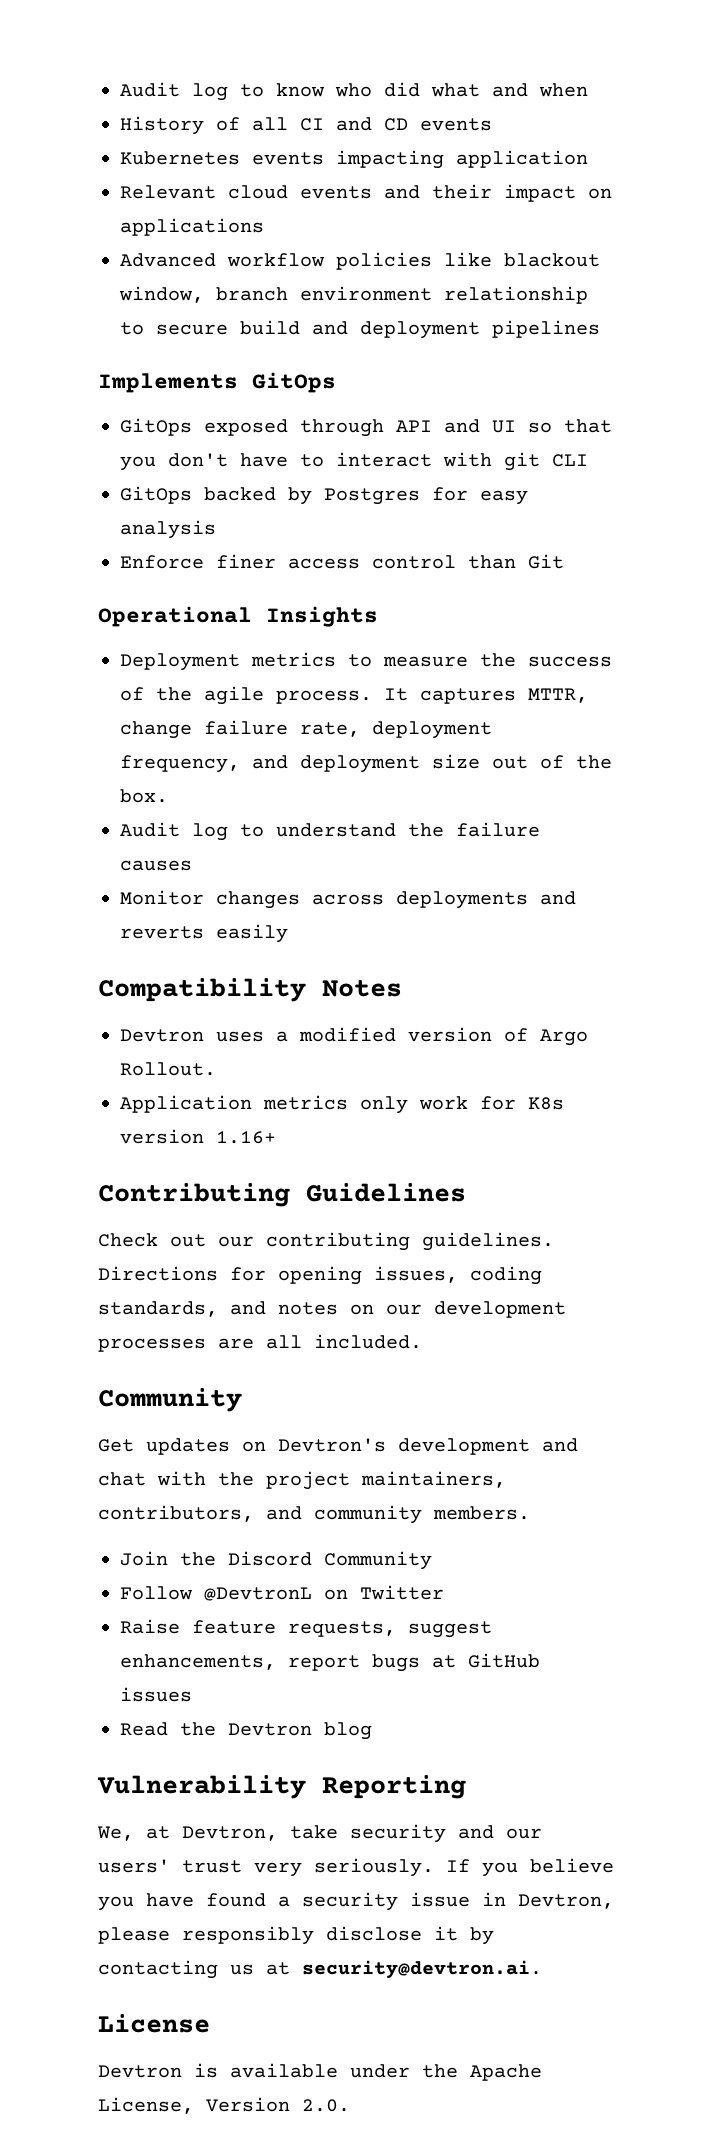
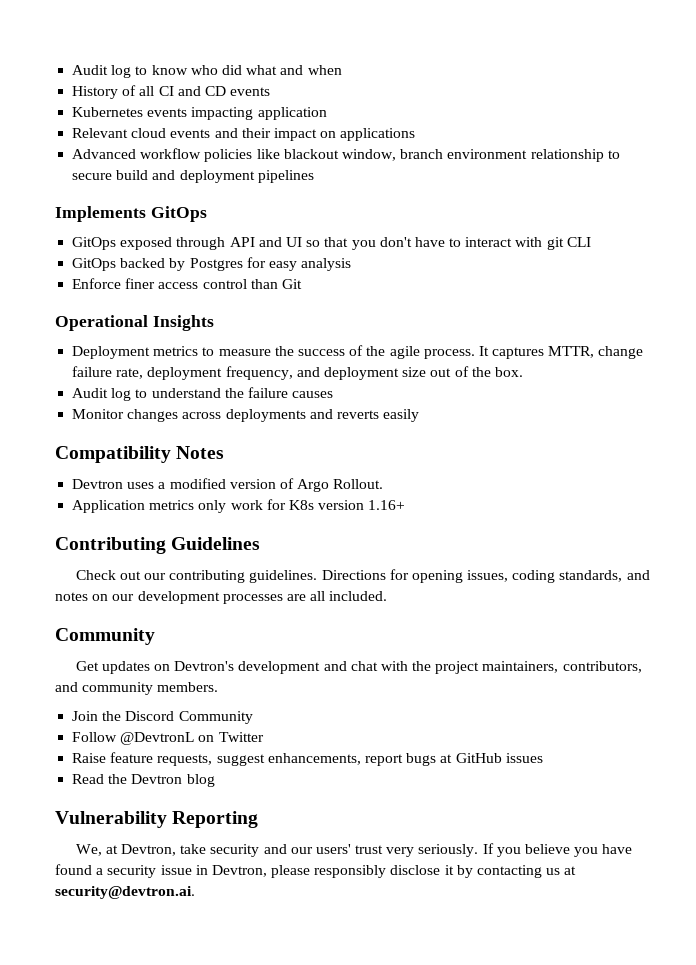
[98,2014,210,2033] [98,2063,542,2081] [98,2097,350,2114] // License // Devtron is available under the Apache License, Version 2.0. -> (195, 892) none

